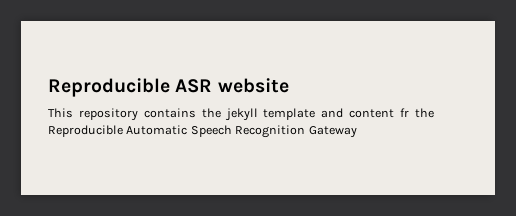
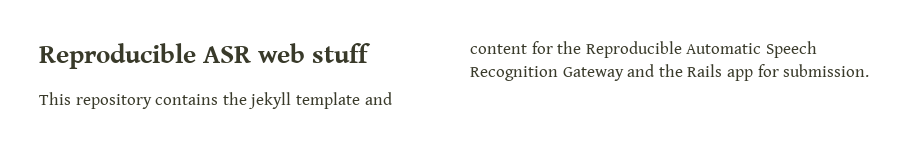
[217,78,289,93] website -> [258,43,372,63] web stuff
[400,108,410,117] fr -> [531,41,553,54] for
(357, 132) none -> [627,64,870,81] and the Rails app for submission.

